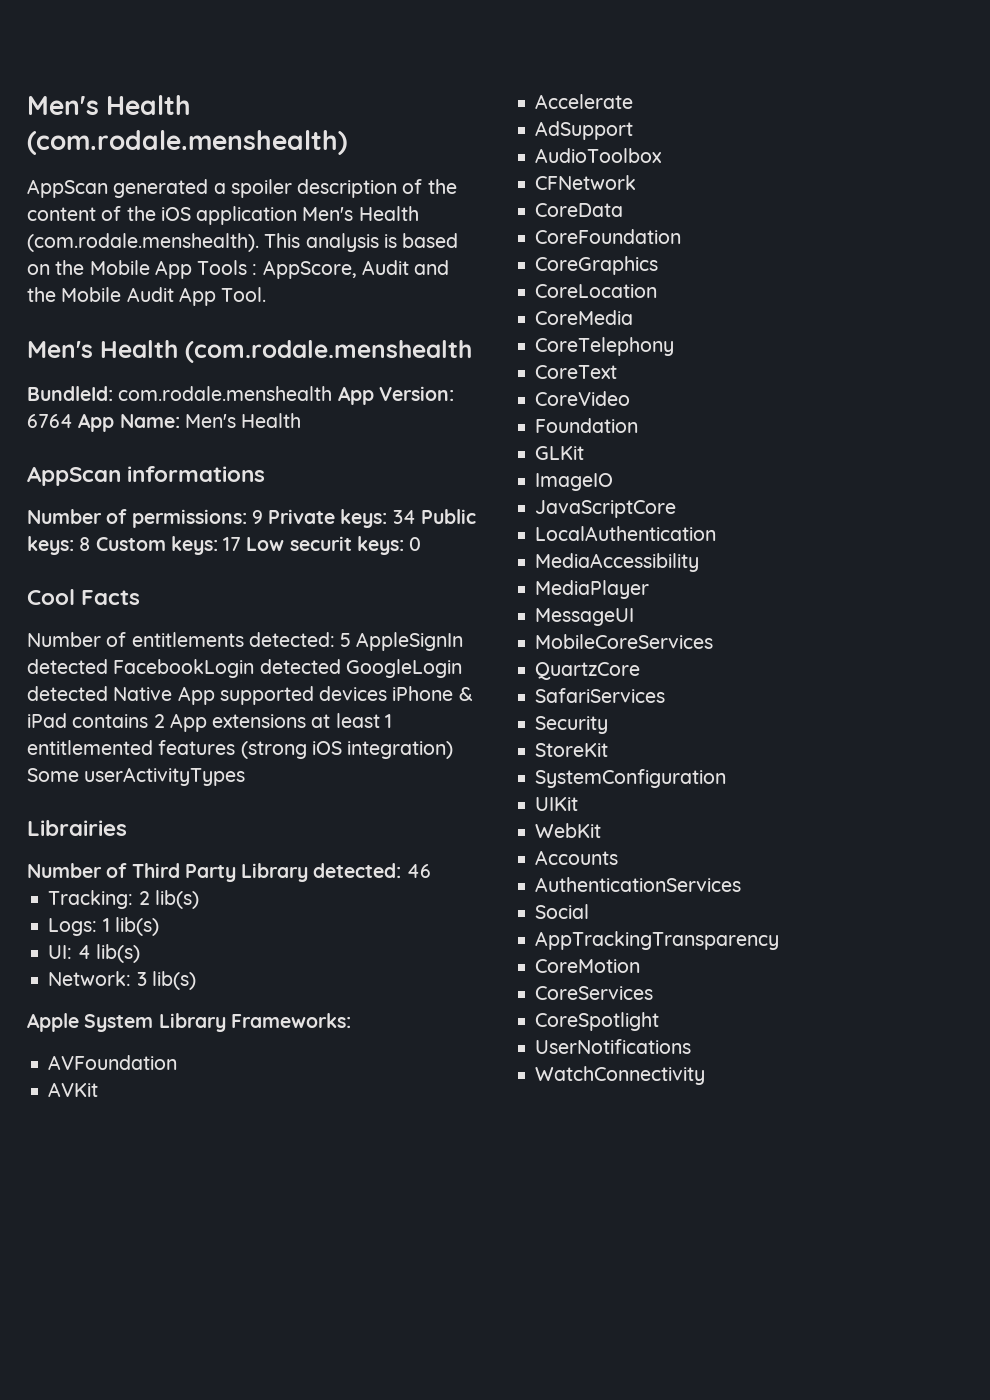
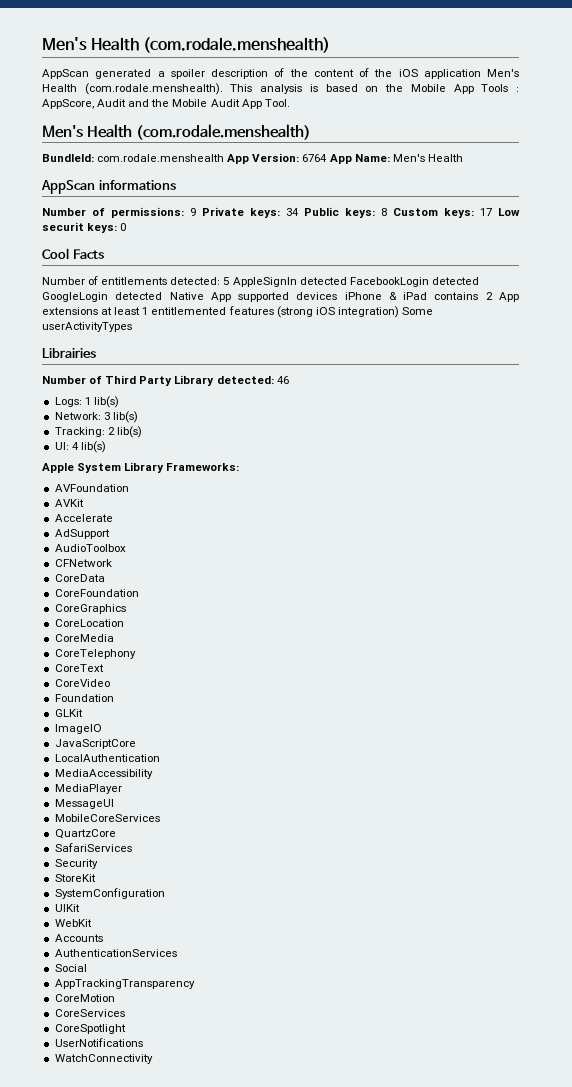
[185,340,472,363] (com.rodale.menshealth -> [135,124,311,140] (com.rodale.menshealth)
(431, 871) none -> [54,396,119,408] [54,411,138,423] // Logs: 1 lib(s) // Network: 3 lib(s)
[48,917,159,936] // Logs: 1 lib(s) -> (142, 432) none
[48,971,196,990] // Network: 3 lib(s) -> (106, 447) none

